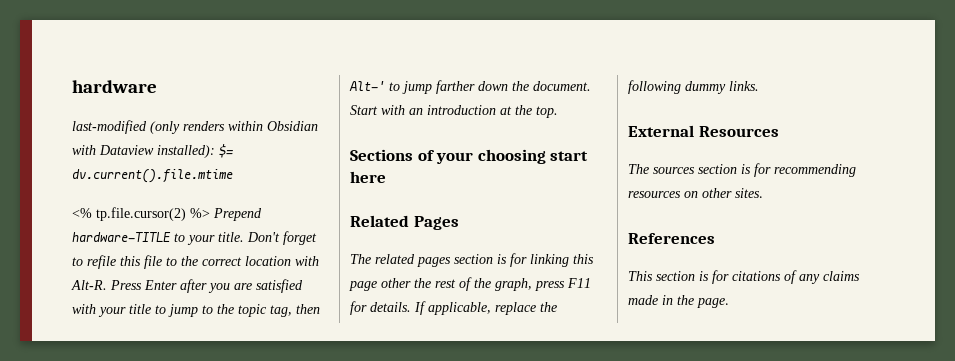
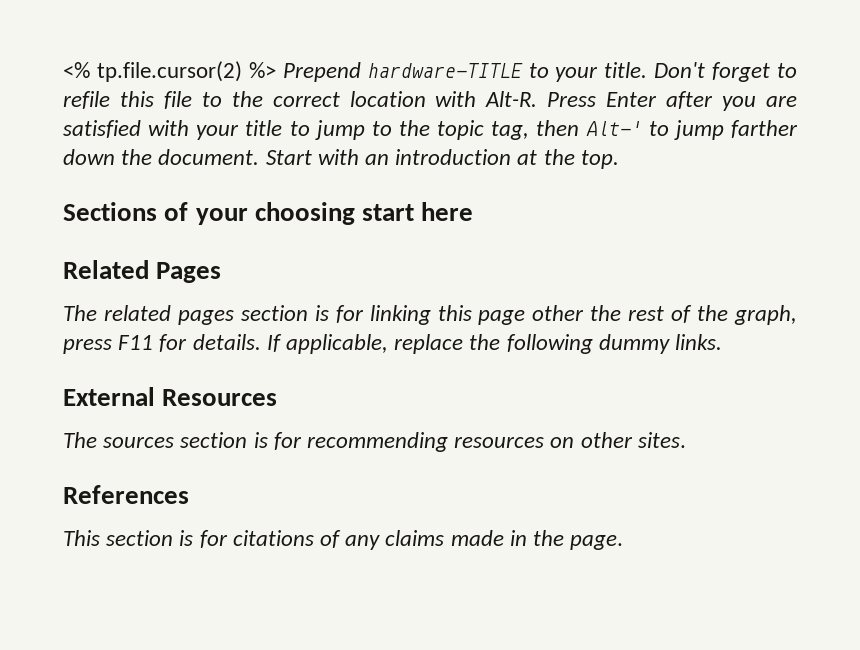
[72,80,157,93] [72,120,318,134] [72,144,233,158] [72,169,233,183] hardware // last-modified (only renders within Obsidian with Dataview installed): $= dv.current().file.mtime // -> (63, 70) none

